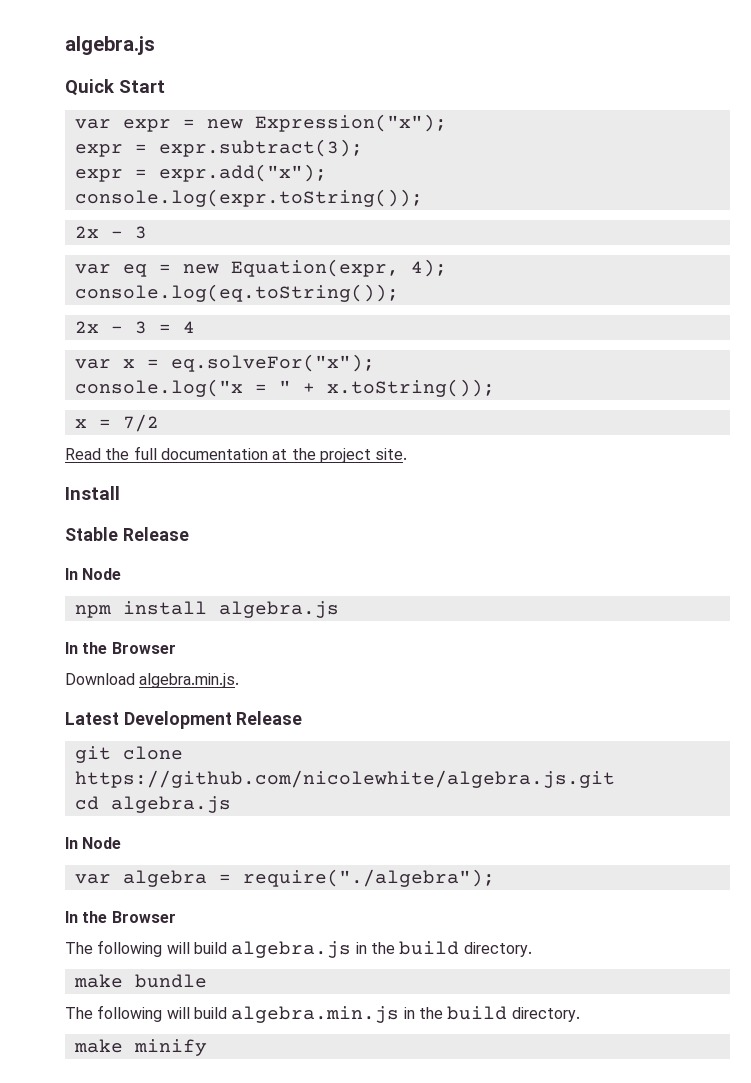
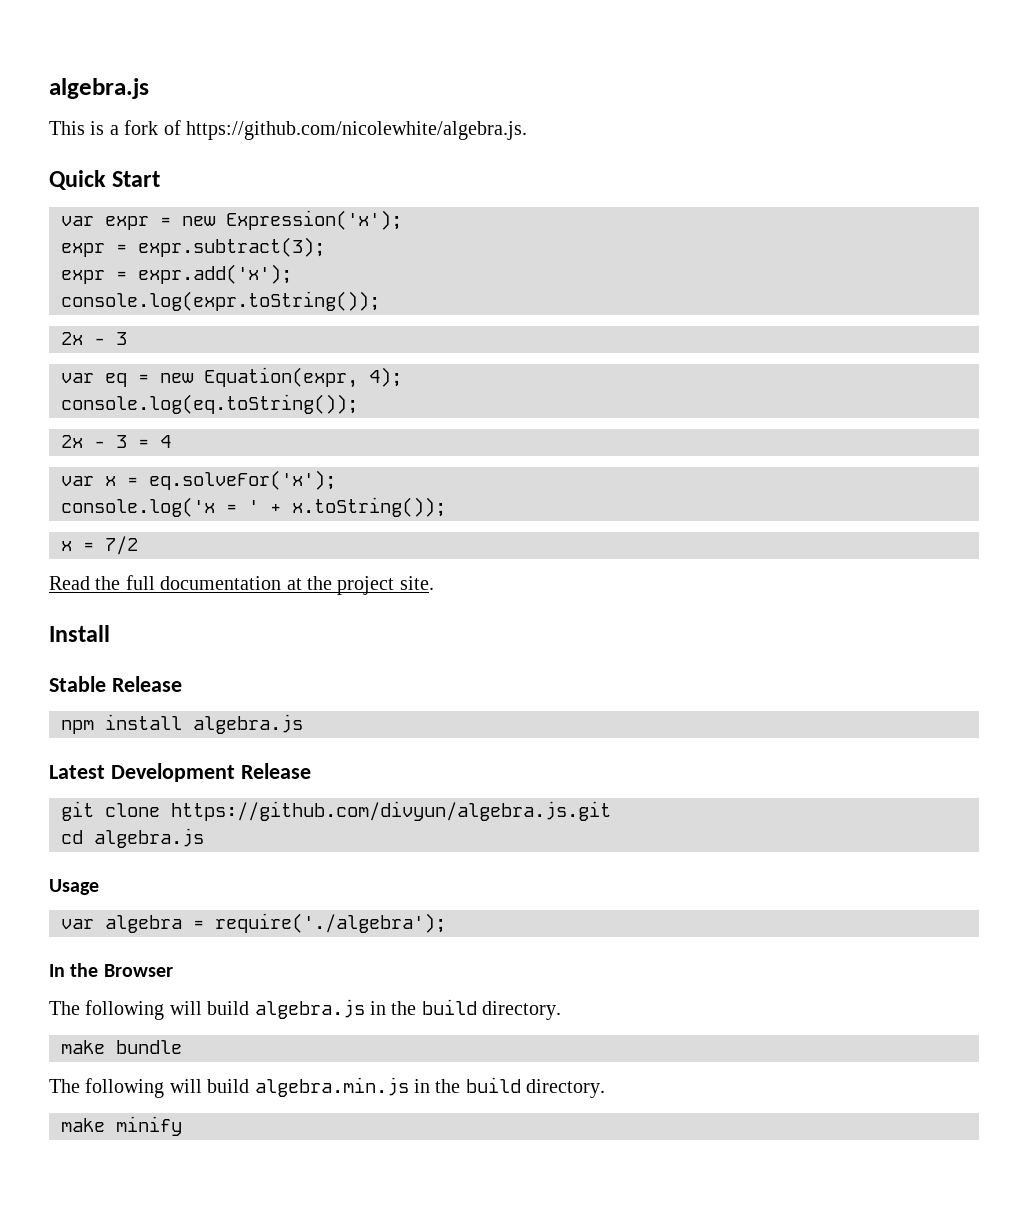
[65,36,155,55] algebra.js -> [49,78,149,99] [49,120,527,140] algebra.js // This is a fork of https://github.com/nicolewhite/algebra.js.
[254,114,447,132] Expression("x"); -> [226,210,402,230] Expression('x');
[158,164,327,182] expr.add("x"); -> [138,264,292,284] expr.add('x');
[170,354,375,372] [74,379,291,397] eq.solveFor("x"); // console.log("x = " -> [149,470,336,490] [61,497,259,517] eq.solveFor('x'); // console.log('x = '
[65,568,122,580] // In Node -> (182, 684) none
[65,642,176,654] [65,673,240,688] // In the Browser // Download algebra.min.js. -> (303, 724) none
[74,770,615,788] https://github.com/nicolewhite/algebra.js.git -> [171,801,611,821] https://github.com/divyun/algebra.js.git
[65,837,122,849] In Node -> [49,879,99,895] Usage
[242,869,495,887] require("./algebra"); -> [215,913,446,933] require('./algebra');

